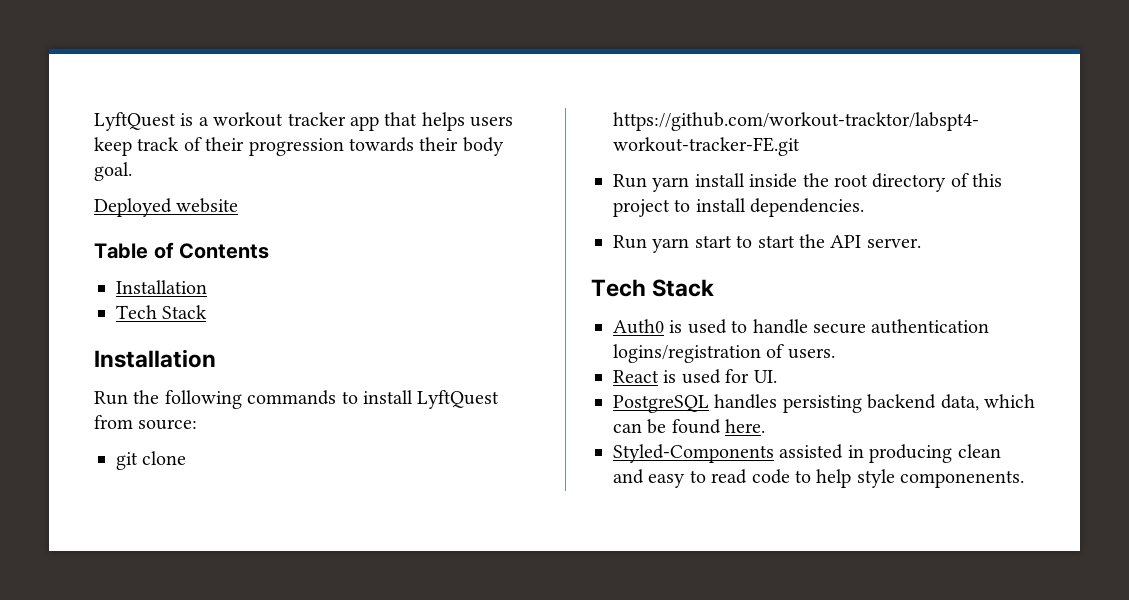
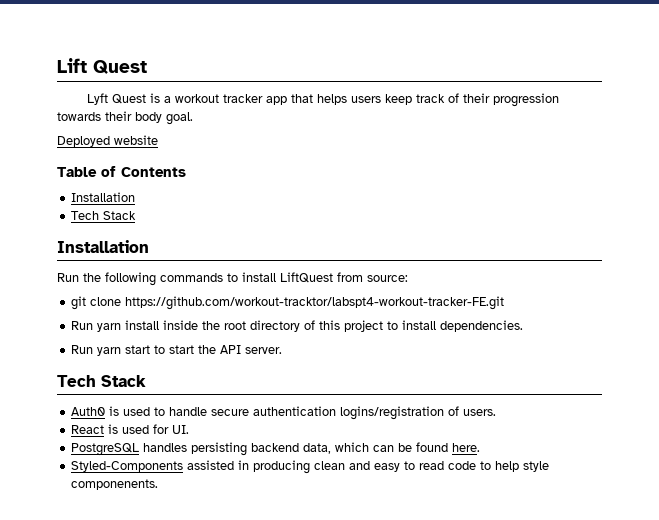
[94,112,176,131] LyftQuest -> [57,58,147,74] [86,93,146,105] Lift Quest // Lyft Quest
[417,390,500,409] LyftQuest -> [280,272,333,283] LiftQuest

